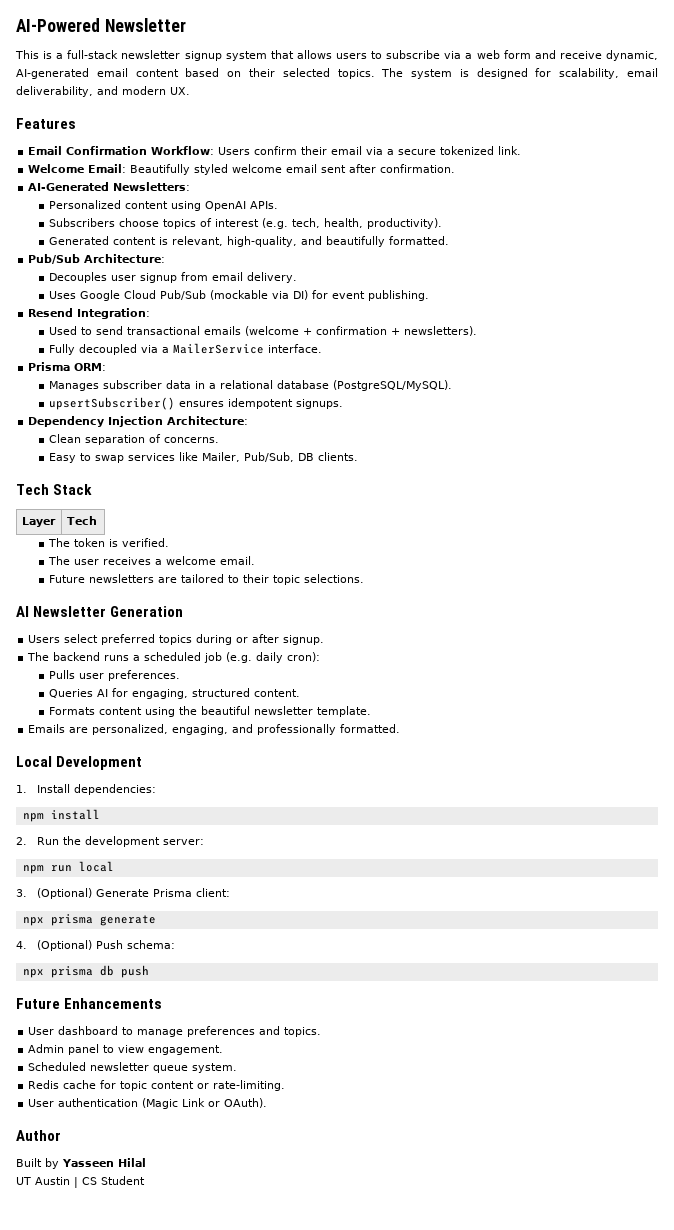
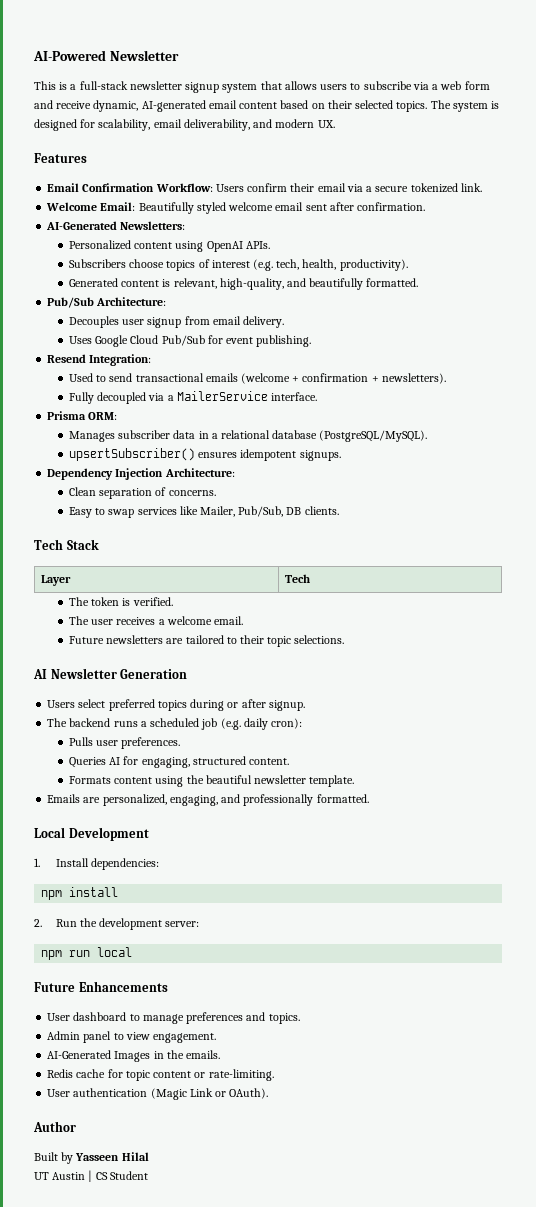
[209,290,308,300] (mockable via DI) -> (205, 340) none
[16,888,230,899] [22,914,156,926] [16,940,175,951] [22,965,149,978] // 3. (Optional) Generate Prisma client: // npx prisma generate // 4. (Optional) Push schema: // npx prisma db push -> (133, 952) none
[28,1062,238,1073] Scheduled newsletter queue system. -> [47,1050,221,1062] AI-Generated Images in the emails.

